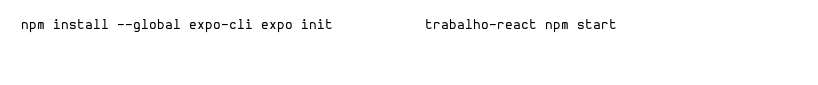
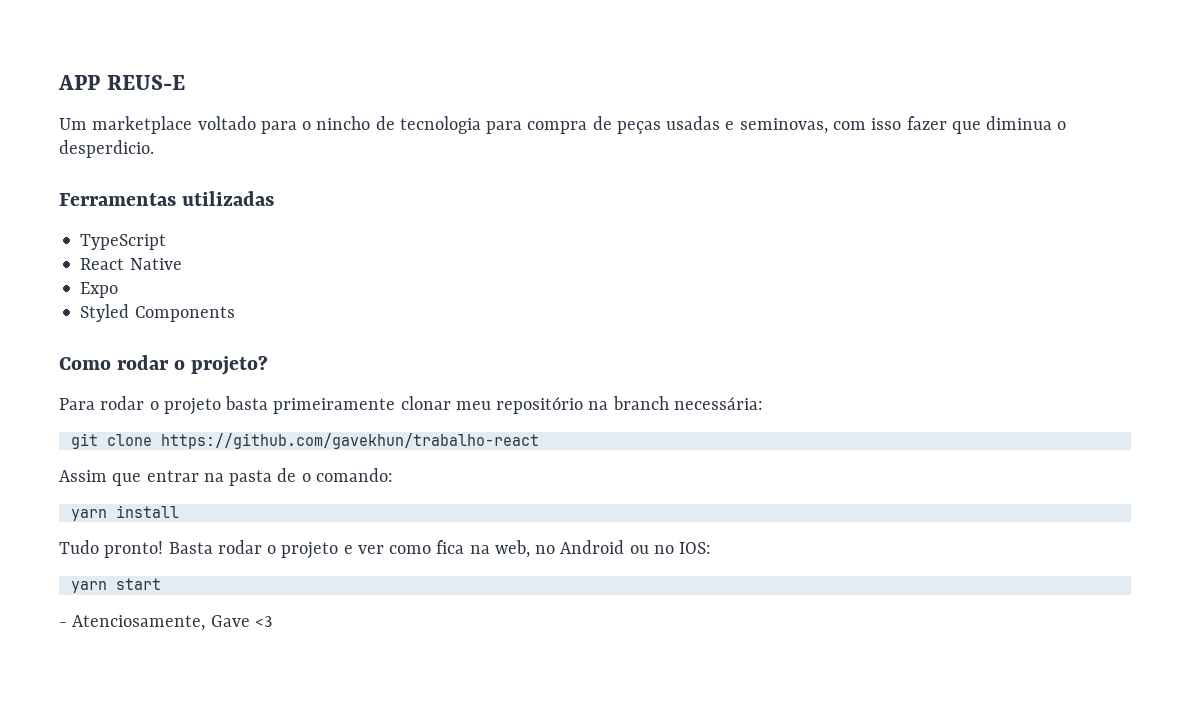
[21,19,617,33] npm install --global expo-cli expo init trabalho-react npm start -> [58,75,185,90] [59,116,1067,134] [59,140,154,158] [59,191,275,206] [80,234,167,250] [80,258,182,270] [80,282,119,298] [80,304,235,322] [59,355,269,375] [59,396,763,415] [70,433,539,449] [59,468,393,486] [70,505,179,521] [59,540,712,559] [70,578,161,593] [59,615,272,631] APP REUS-E // Um marketplace voltado para o nincho de tecnologia para compra de peças usadas e seminovas, com isso fazer que diminua o desperdicio. // Ferramentas utilizadas // TypeScript // React Native // Expo // Styled Components // Como rodar o projeto? // Para rodar o projeto basta primeiramente clonar meu repositório na branch necessária: // git clone https://github.com/gavekhun/trabalho-react // Assim que entrar na pasta de o comando: // yarn install // Tudo pronto! Basta rodar o projeto e ver como fica na web, no Android ou no IOS: // yarn start // - Atenciosamente, Gave <3

